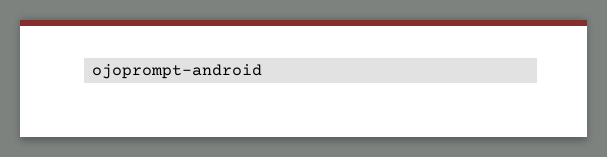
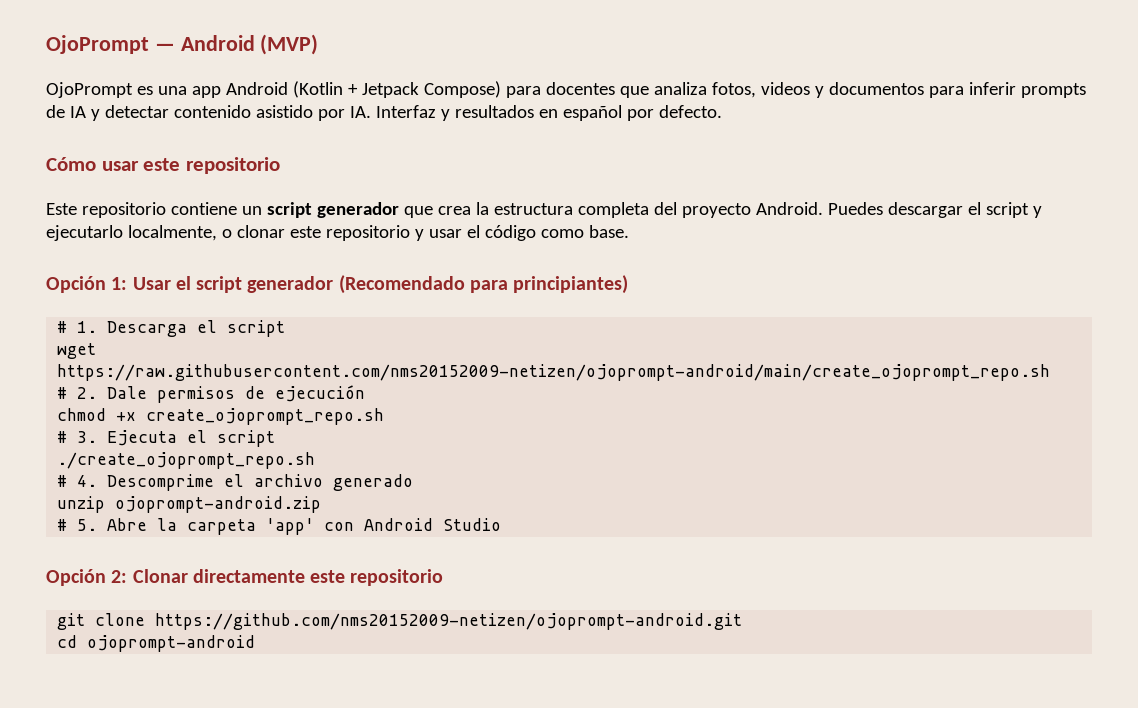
(91, 71) none -> [46,34,319,55] [46,81,1086,98] [46,105,722,121] [46,157,280,174] [46,202,1042,218] [46,225,629,241] [46,275,629,294] [57,320,286,337] [57,343,97,359] [57,364,1051,381] [57,385,366,403] [57,408,385,425] [57,430,276,447] [57,452,316,469] [57,474,414,491] [57,496,322,513] [57,518,502,535] [46,569,444,586] [57,613,743,630] [57,635,78,648] OjoPrompt — Android (MVP) // OjoPrompt es una app Android (Kotlin + Jetpack Compose) para docentes que analiza fotos, videos y documentos para inferir prompts de IA y detectar contenido asistido por IA. Interfaz y resultados en español por defecto. // Cómo usar este repositorio // Este repositorio contiene un script generador que crea la estructura completa del proyecto Android. Puedes descargar el script y ejecutarlo localmente, o clonar este repositorio y usar el código como base. // Opción 1: Usar el script generador (Recomendado para principiantes) // # 1. Descarga el script // wget https://raw.githubusercontent.com/nms20152009-netizen/ojoprompt-android/main/create_ojoprompt_repo.sh // # 2. Dale permisos de ejecución // chmod +x create_ojoprompt_repo.sh // # 3. Ejecuta el script // ./create_ojoprompt_repo.sh // # 4. Descomprime el archivo generado // unzip ojoprompt-android.zip // # 5. Abre la carpeta 'app' con Android Studio // Opción 2: Clonar directamente este repositorio // git clone https://github.com/nms20152009-netizen/ojoprompt-android.git // cd

